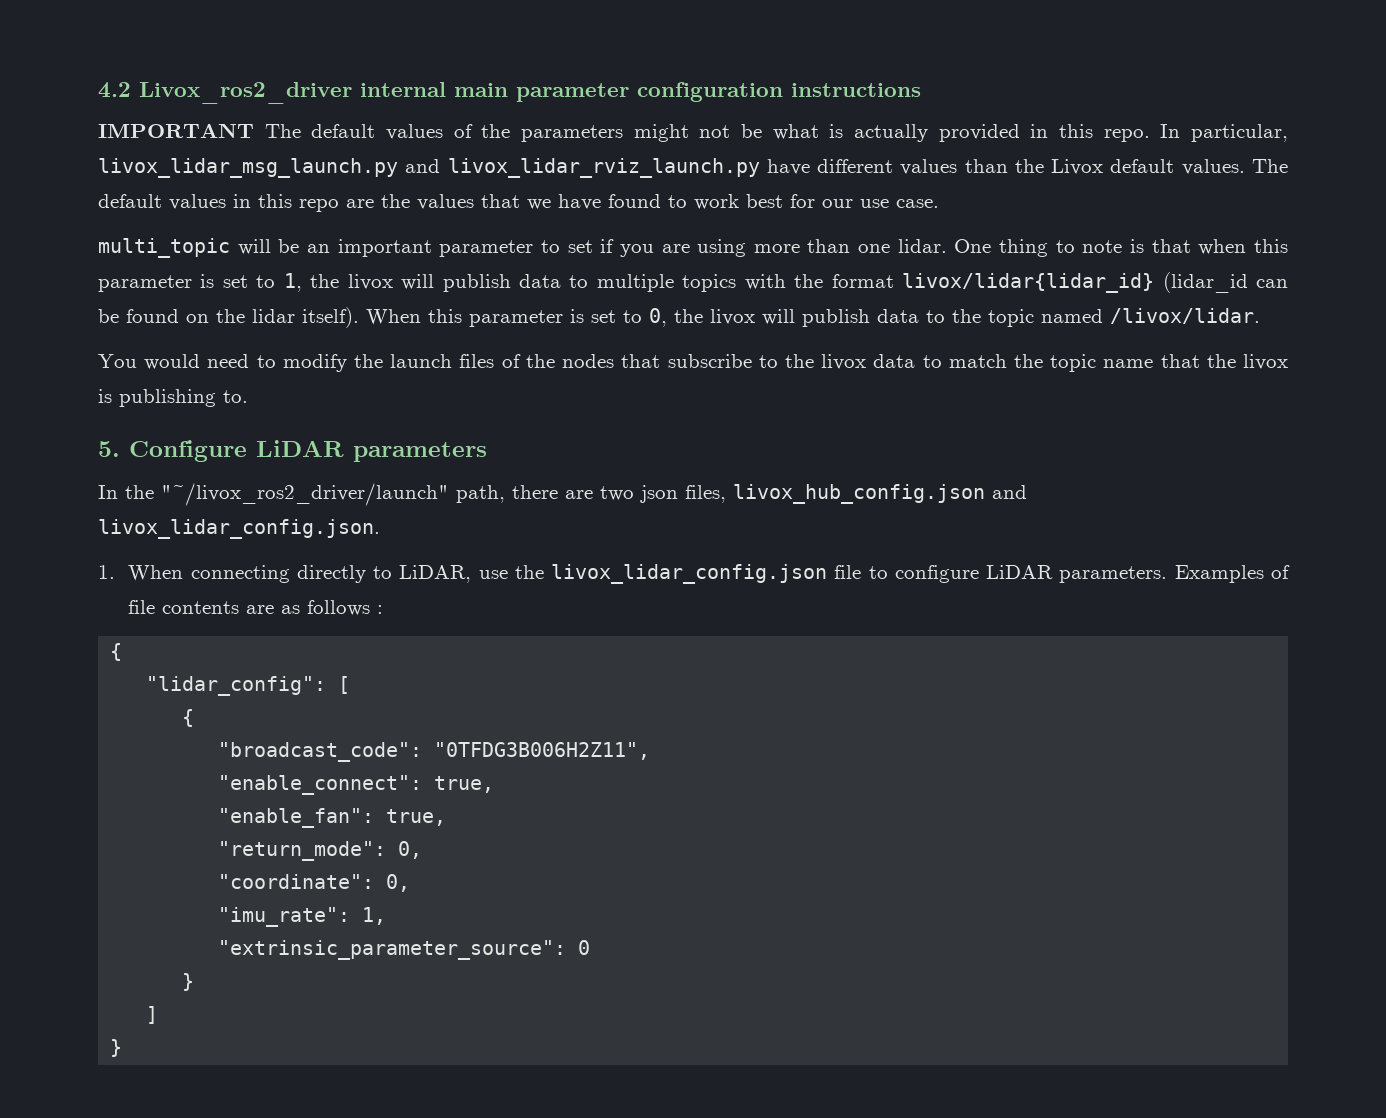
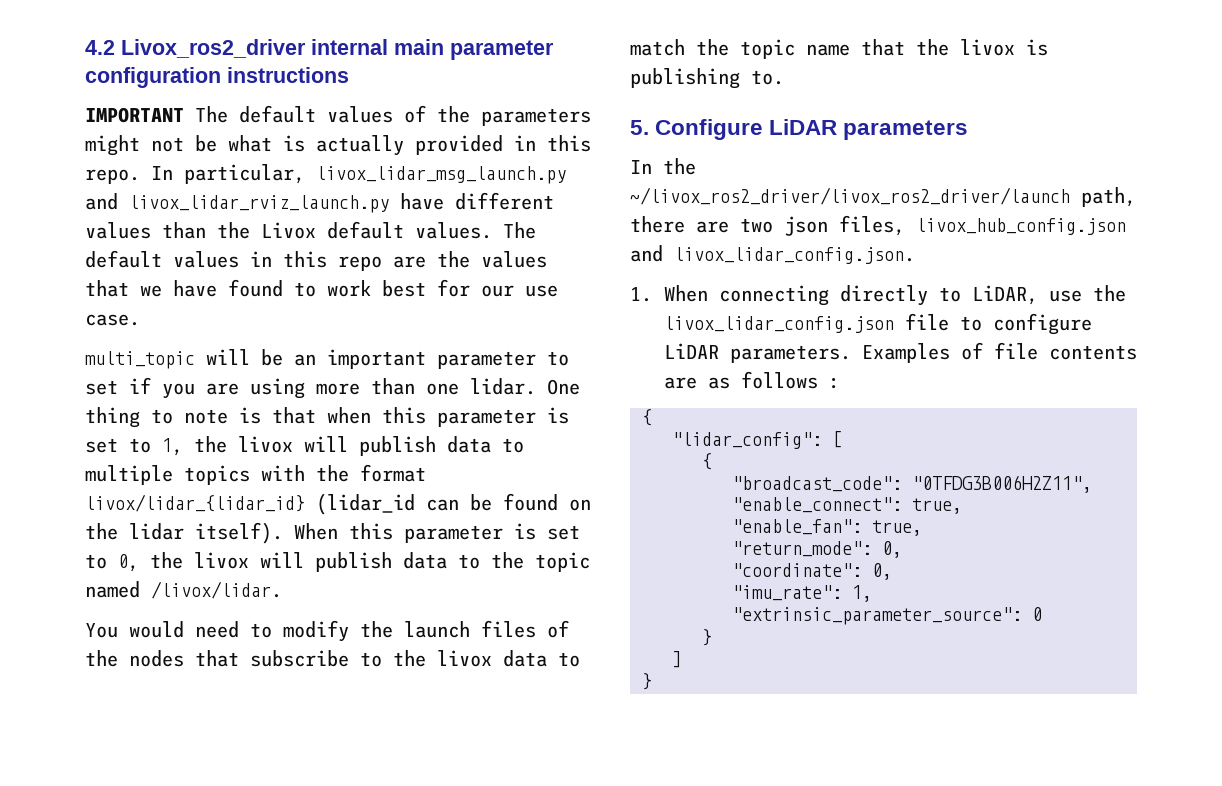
[902,273,1155,293] livox/lidar{lidar_id} -> [85,494,305,512] livox/lidar_{lidar_id}
[161,483,449,506] "~/livox_ros2_driver/launch" -> [630,187,1070,205] ~/livox_ros2_driver/livox_ros2_driver/launch

